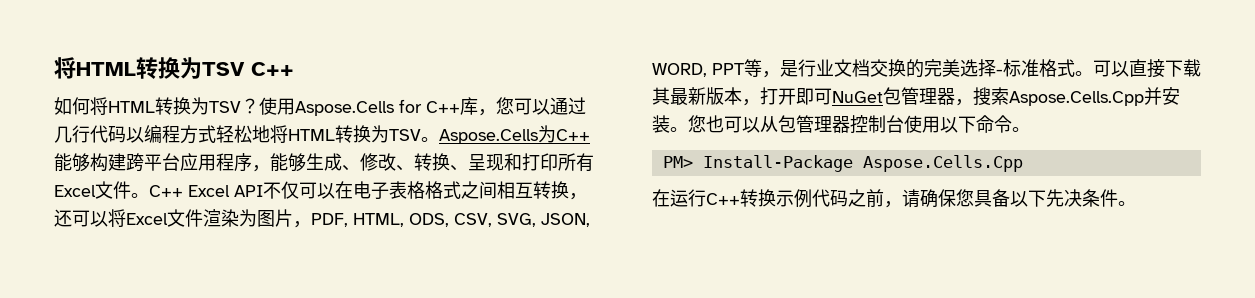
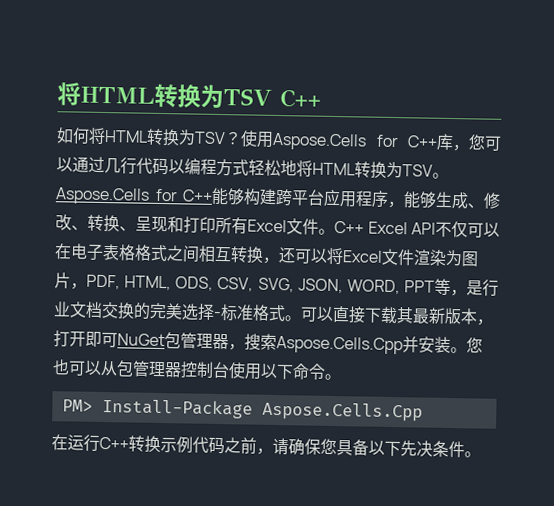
[538,125,556,143] 为 -> [154,188,178,202] for

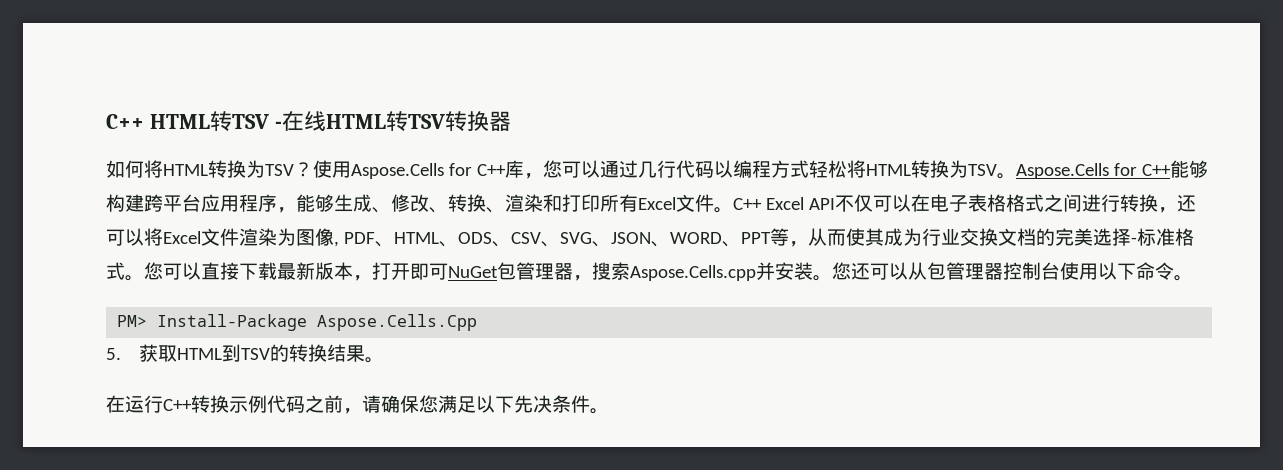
[57,82,321,109] 将HTML转换为TSV C++ -> [106,111,511,132] C++ HTML转TSV -在线HTML转TSV转换器
[280,160,297,177] 地 -> (847, 169) none
[135,215,168,233] 呈现 -> [505,194,543,212] 渲染
[198,245,232,262] 相互 -> [1081,194,1120,212] 进行
[54,272,499,297] [53,301,135,320] 片，PDF, HTML, ODS, CSV, SVG, JSON, WORD, PPT等，是行业文档交换 -> [315,228,1036,247] 像, PDF、HTML、ODS、CSV、SVG、JSON、WORD、PPT等，从而使其成为行业交换文档
(301, 318) none -> [144,262,163,280] 您
[396,307,414,324] 其 -> (277, 271) none
[276,336,403,355] Aspose.Cells.Cpp -> [630,265,756,281] Aspose.Cells.cpp
[52,359,70,376] 也 -> [851,263,870,280] 还
(423, 411) none -> [106,344,385,363] // 5.获取HTML到TSV的转换结果。
[336,439,369,456] 具备 -> [438,395,476,413] 满足

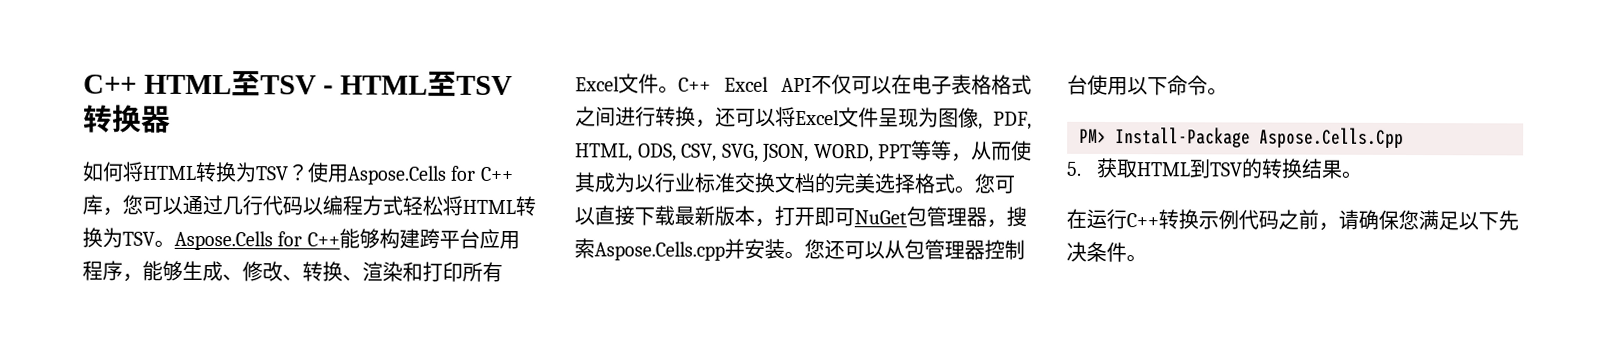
[209,111,232,131] 转 -> [230,70,261,97] 至
[281,111,408,132] 在线HTML转 -> [340,70,458,97] HTML至
[239,228,277,246] 渲染 -> [878,108,919,128] 呈现
[343,232,771,247] PDF、HTML、ODS、CSV、SVG、JSON、WORD、PPT -> [993,111,1032,130] [575,140,932,164] PDF, HTML, ODS, CSV, SVG, JSON, WORD, PPT等
[921,228,960,246] 行业 -> [634,172,735,193] 以行业标准
[1130,228,1175,246] -标准 -> (915, 183) none

